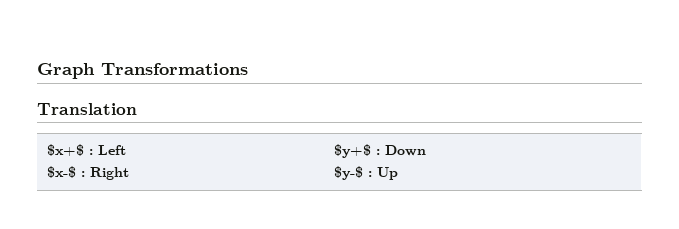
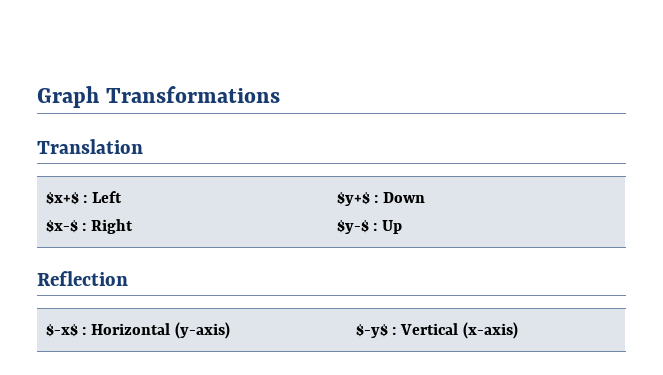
(399, 173) none -> [37,271,128,286] [45,322,230,339] [355,322,518,339] // Reflection // $-x$ : Horizontal (y-axis) | $-y$ : Vertical (x-axis)

